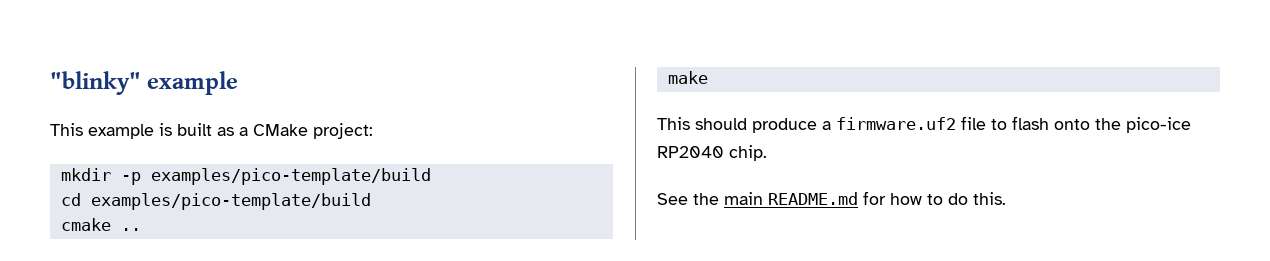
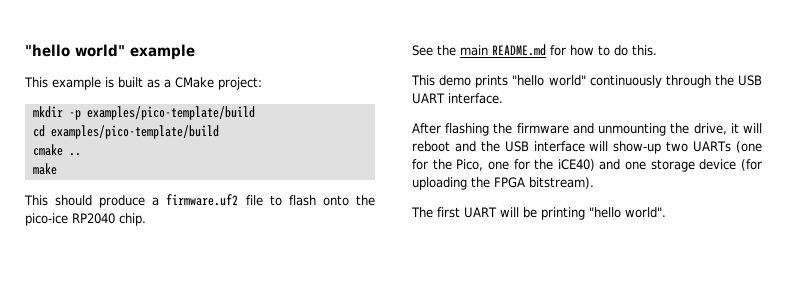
[50,71,141,95] "blinky" -> [25,44,125,57] "hello world"
(1006, 198) none -> [411,75,762,88] [412,93,503,104] [412,123,762,136] [412,141,762,154] [412,159,762,172] [412,177,594,190] [411,207,666,220] // This demo prints "hello world" continuously through the USB UART interface. // After flashing the firmware and unmounting the drive, it will reboot and the USB interface will show-up two UARTs (one for the Pico, one for the iCE40) and one storage device (for uploading the FPGA bitstream). // The first UART will be printing "hello world".

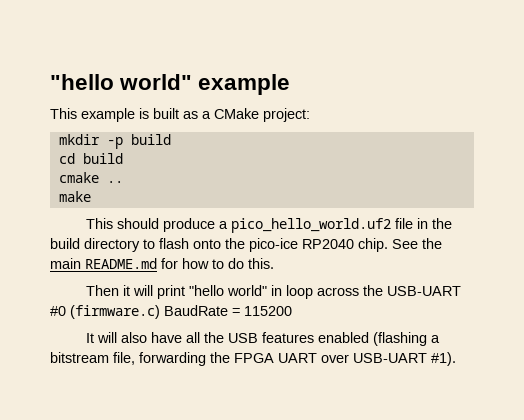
[86,106,255,120] examples/pico-template/build -> [130,134,171,145] build
[50,125,219,139] examples/pico-template/build -> [82,153,123,164] build
[166,194,263,206] firmware.uf2 file -> [230,218,452,233] [50,238,140,252] pico_hello_world.uf2 file in the build directory
(146, 219) // -> (388, 245) none
[411,75,762,88] [412,93,503,104] [412,123,762,136] [412,141,762,154] [412,159,762,172] [412,177,594,190] [411,207,666,220] This demo prints "hello world" continuously through the USB UART interface. // After flashing the firmware and unmounting the drive, it will reboot and the USB interface will show-up two UARTs (one for the Pico, one for the iCE40) and one storage device (for uploading the FPGA bitstream). // The first UART will be printing "hello world". -> [85,285,461,299] [50,305,292,319] [85,332,440,346] [50,352,456,366] Then it will print "hello world" in loop across the USB-UART #0 (firmware.c) BaudRate = 115200 // It will also have all the USB features enabled (flashing a bitstream file, forwarding the FPGA UART over USB-UART #1).

